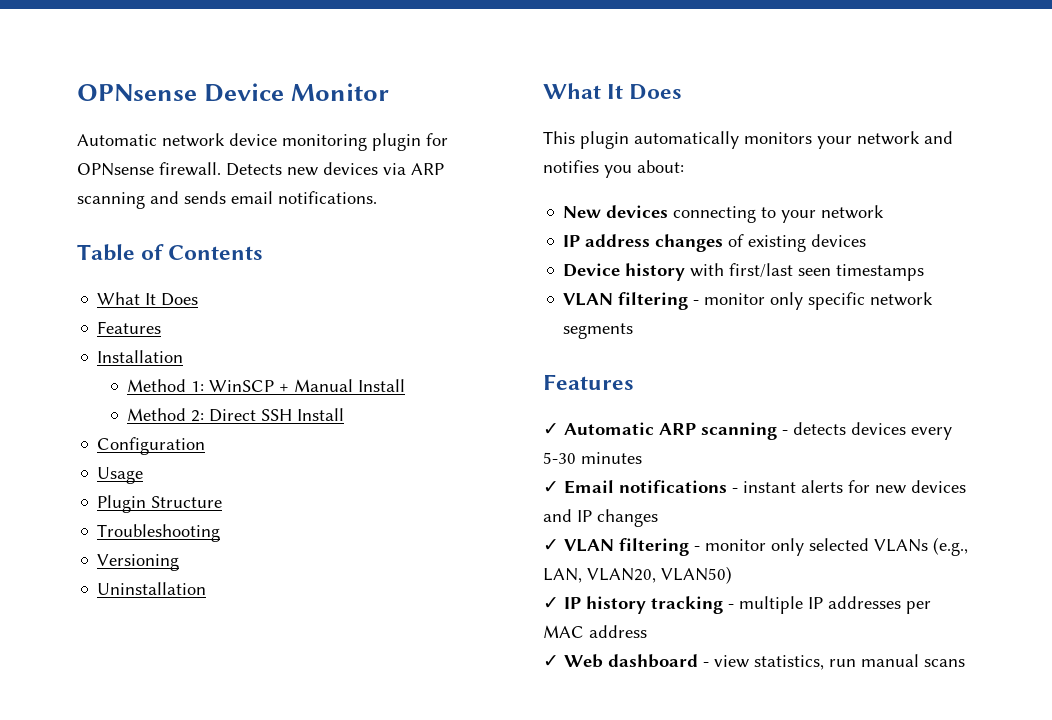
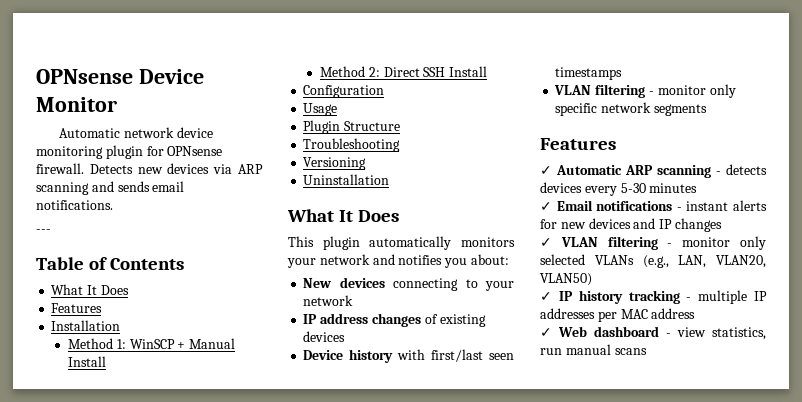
(377, 197) none -> [36,229,51,233] // ---

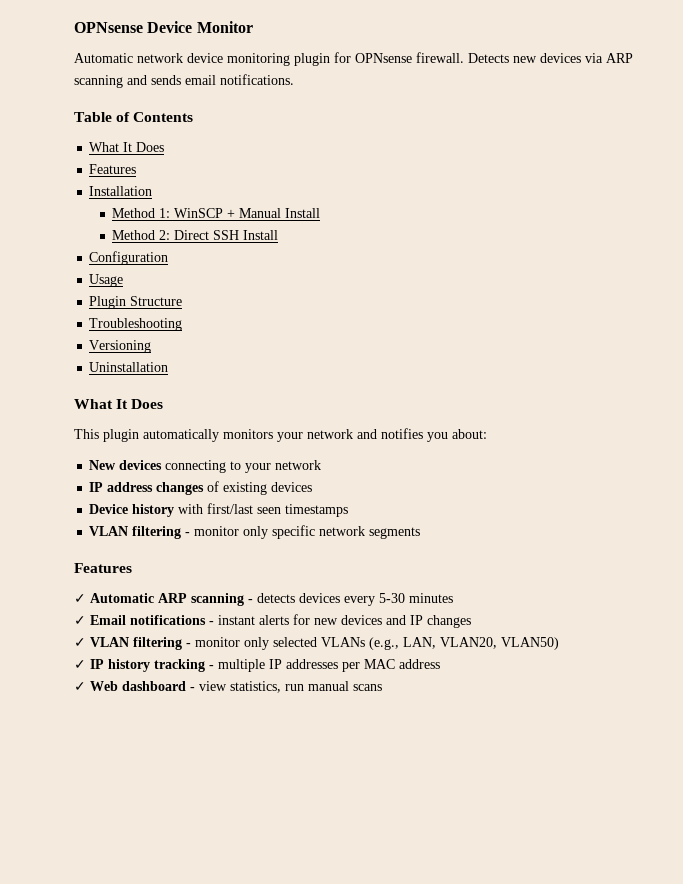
[36,229,51,233] // --- -> (294, 79) none

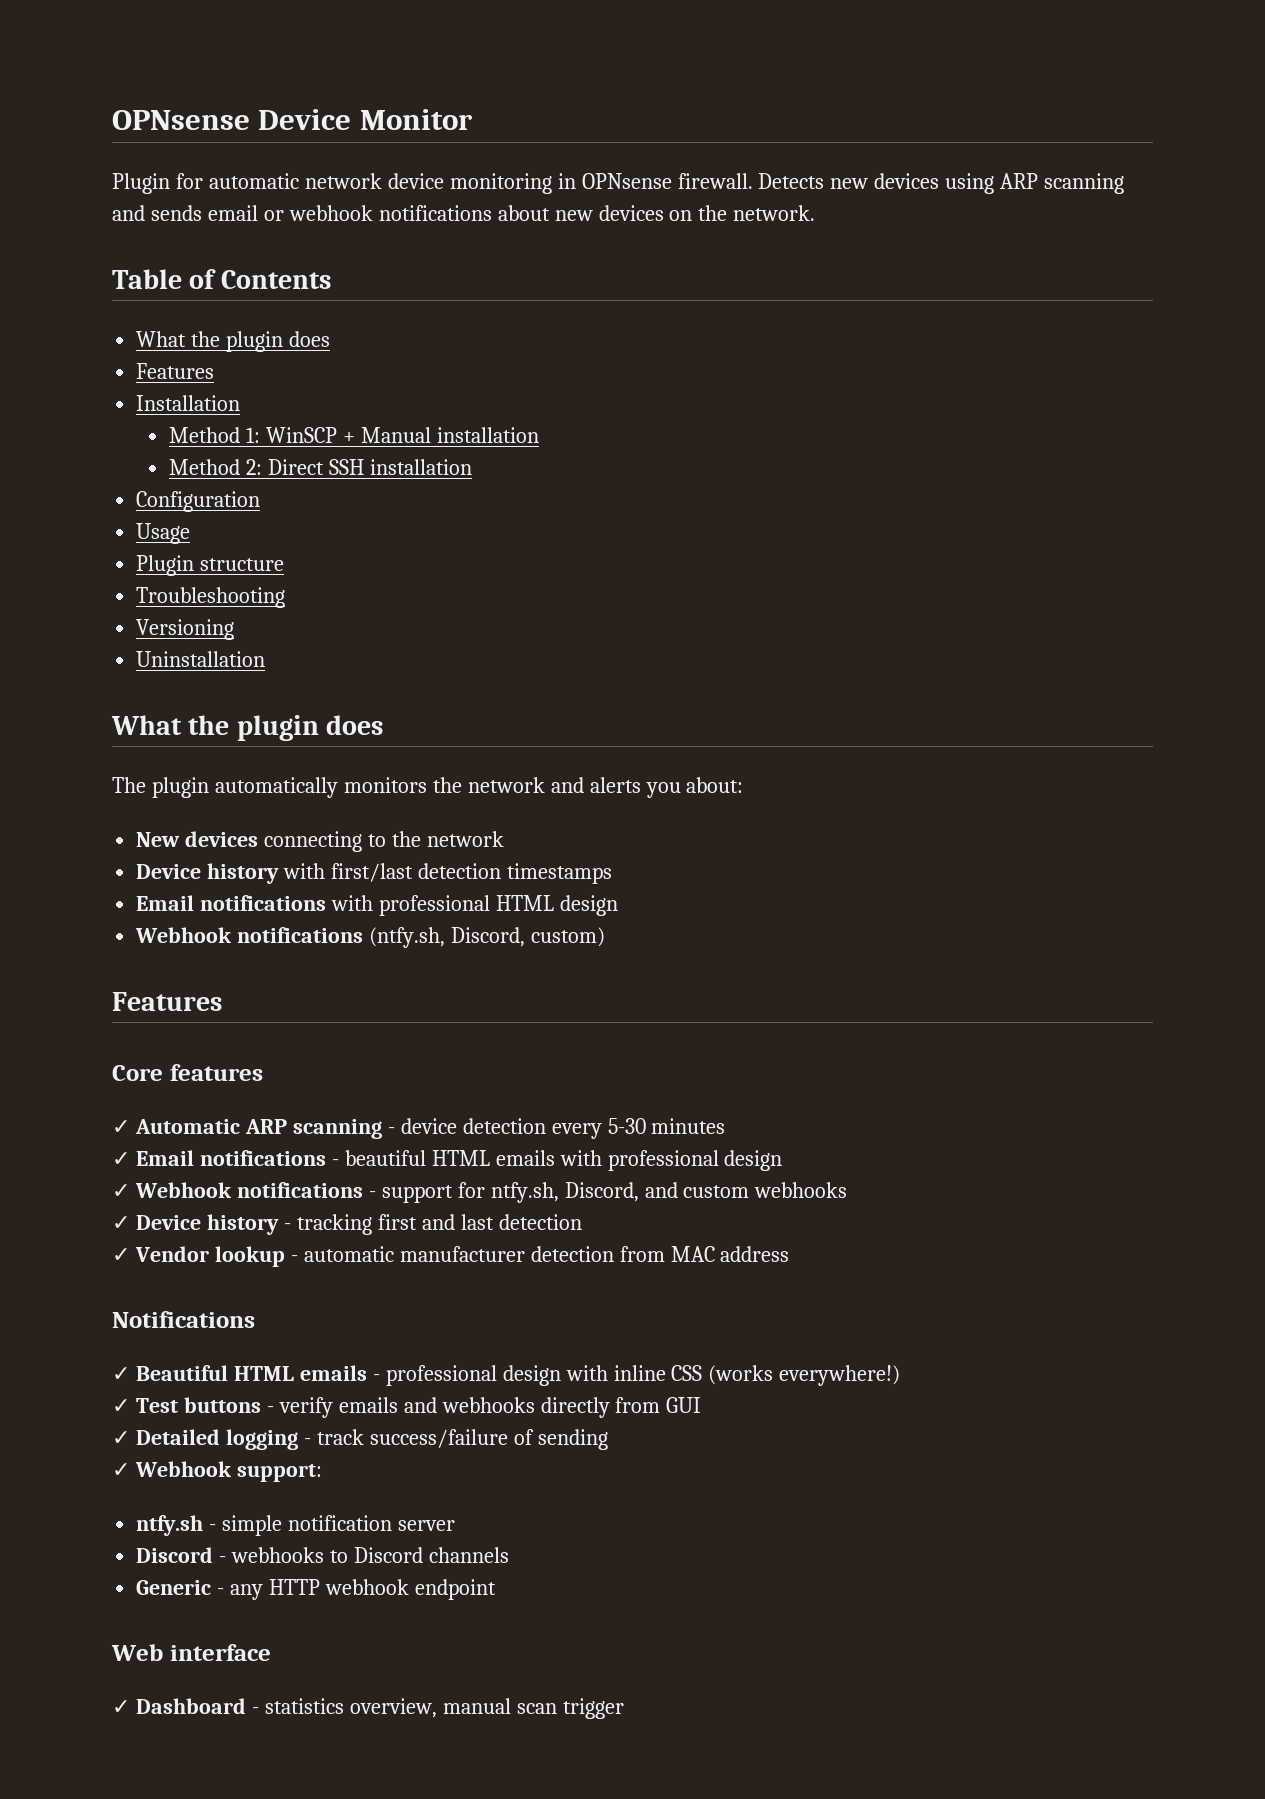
[74,53,133,63] Automatic -> [112,173,299,194] Plugin for automatic
[294,52,351,66] plugin for -> [557,173,576,189] in
[585,53,603,63] via -> [945,173,995,194] using
[220,74,294,85] notifications. -> [263,205,816,221] or webhook notifications about new devices on the network.
[123,142,165,152] It Does -> [191,331,331,352] the plugin does
[285,208,321,218] Install -> [436,427,539,443] installation
[243,230,279,240] Install -> [369,459,472,475] installation
[130,296,183,306] Structure -> [200,558,285,571] structure
[116,399,164,409] [74,429,99,439] It Does // This -> [188,715,384,741] [112,777,146,793] the plugin does // The
[277,432,303,442] your -> [432,777,462,793] the
[381,428,423,439] notifies -> [589,777,641,793] alerts
[245,460,322,473] [89,481,313,495] your network // IP address changes of existing devices -> [391,831,504,847] the network
[257,507,282,514] seen -> [417,863,501,879] detection
[89,525,421,539] [74,563,132,573] VLAN filtering - monitor only specific network segments // Features -> [136,895,618,916] [135,927,605,948] [112,992,222,1011] [112,1064,263,1081] Email notifications with professional HTML design // Webhook notifications (ntfy.sh, Discord, custom) // Features // Core features
[257,593,340,603] detects devices -> [400,1118,546,1134] device detection
[218,614,471,628] [74,637,559,650] [74,659,360,672] instant alerts for new devices and IP changes // ✓ VLAN filtering - monitor only selected VLANs (e.g., LAN, VLAN20, VLAN50) // ✓ IP history tracking - multiple IP addresses per -> [344,1150,783,1171] [112,1182,848,1203] [112,1214,582,1235] [112,1246,665,1267] beautiful HTML emails with professional design // ✓ Webhook notifications - support for ntfy.sh, Discord, and custom webhooks // ✓ Device history - tracking first and last detection // ✓ Vendor lookup - automatic manufacturer detection from
[74,681,382,693] // ✓ Web dashboard - view statistics, run manual scans -> [112,1311,255,1328] [112,1365,901,1386] [112,1397,702,1418] [112,1429,608,1450] [112,1461,322,1482] [136,1515,455,1536] [136,1547,509,1563] [136,1579,496,1600] [111,1644,271,1661] [112,1698,624,1719] // Notifications // ✓ Beautiful HTML emails - professional design with inline CSS (works everywhere!) // ✓ Test buttons - verify emails and webhooks directly from GUI // ✓ Detailed logging - track success/failure of sending // ✓ Webhook support: // ntfy.sh - simple notification server // Discord - webhooks to Discord channels // Generic - any HTTP webhook endpoint // Web interface // ✓ Dashboard - statistics overview, manual scan trigger

